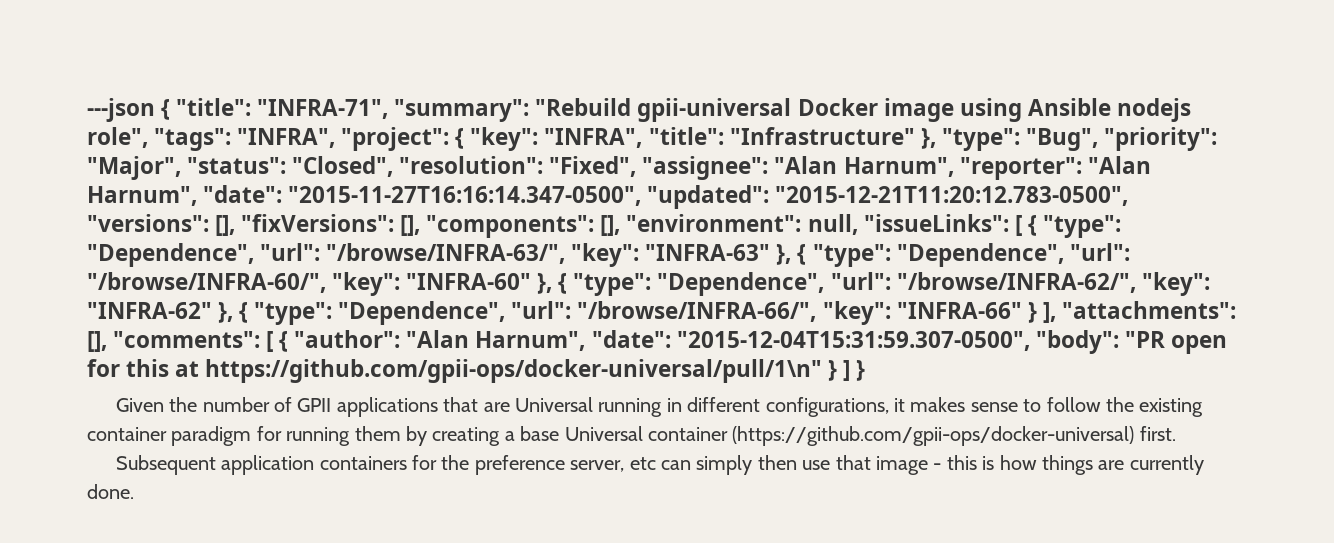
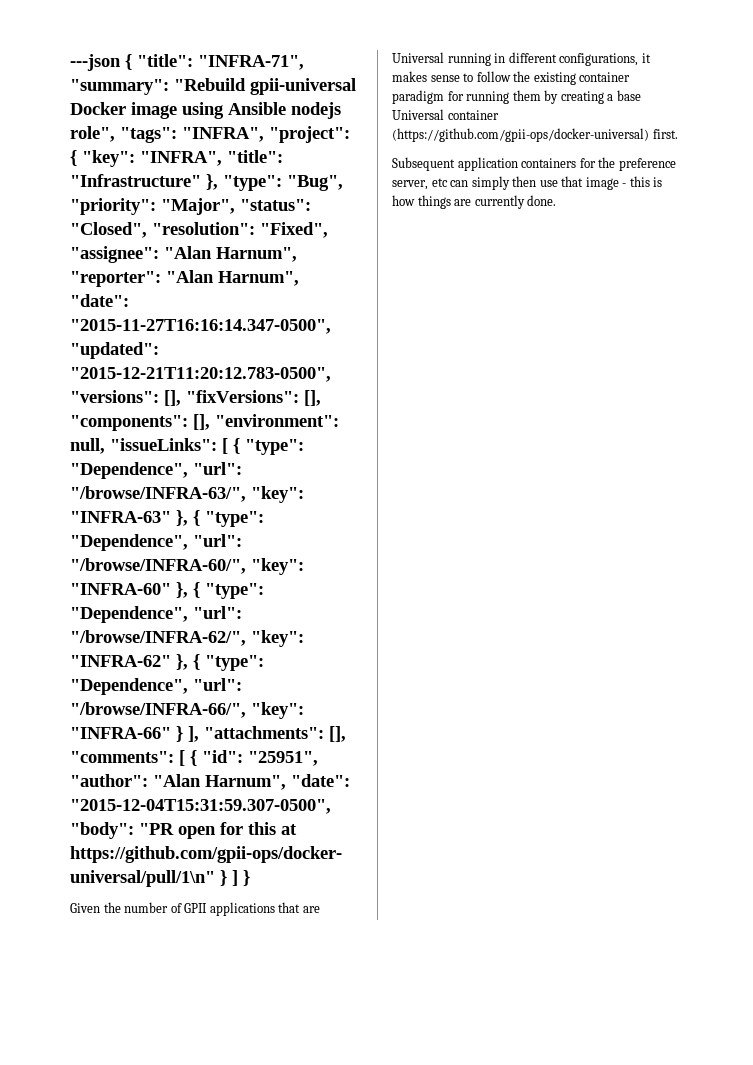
(289, 341) none -> [202,750,318,766] "id": "25951",

